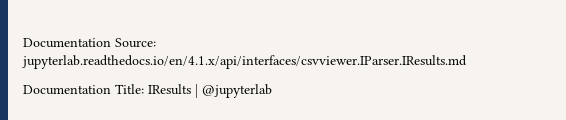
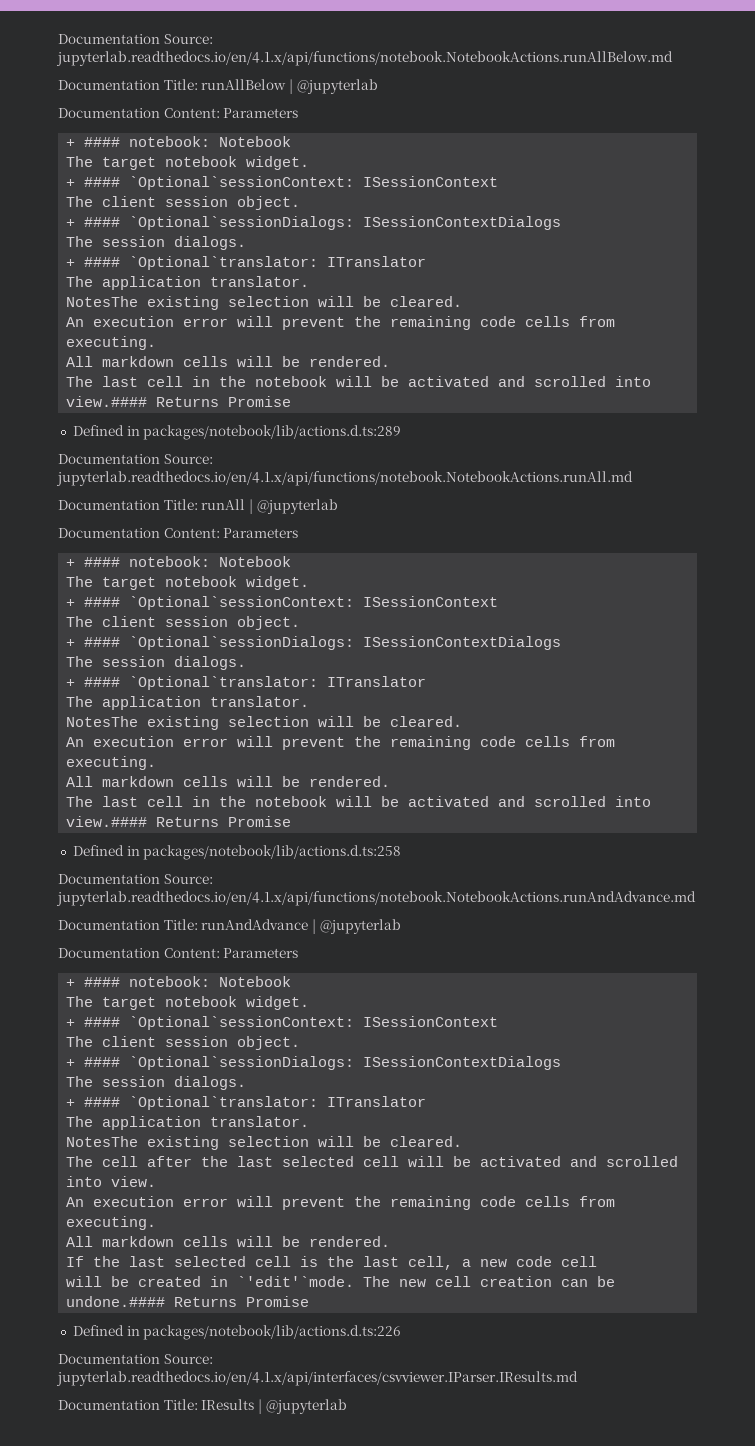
[23,38,156,48] Documentation Source: -> [58,34,213,44] [56,51,673,66] [58,79,378,94] [58,108,299,118] [66,136,292,147] [66,156,310,170] [66,176,499,190] [66,196,301,210] [66,216,562,230] [66,236,247,250] [66,256,427,270] [66,276,310,290] [66,296,463,310] [66,316,616,330] [66,336,157,350] [66,356,391,367] [66,376,652,387] [66,396,292,407] [72,425,402,440] [58,454,213,464] [56,471,633,486] [58,499,338,514] [58,528,299,538] [66,556,292,567] [66,576,310,590] [66,596,499,610] [66,616,301,630] [66,636,562,650] [66,656,247,670] [66,676,427,690] [66,696,310,710] [66,716,463,730] [66,736,616,750] [66,756,157,770] [66,776,391,787] [66,796,652,807] [66,816,292,827] [72,845,402,860] [58,874,213,884] [56,891,696,906] [58,919,401,934] [58,948,299,958] [66,976,292,987] [66,996,310,1010] [66,1016,499,1030] [66,1036,301,1050] [66,1056,562,1070] [66,1076,247,1090] [66,1096,427,1110] [66,1116,310,1130] [66,1136,463,1150] [66,1156,679,1167] [66,1176,157,1187] [66,1196,616,1210] [66,1216,157,1230] [66,1236,391,1247] [66,1256,598,1270] [66,1276,616,1287] [66,1296,310,1307] [72,1325,402,1340] [58,1354,213,1364] Documentation Source: jupyterlab.readthedocs.io/en/4.1.x/api/functions/notebook.NotebookActions.runAllBelow.md // Documentation Title: runAllBelow | @jupyterlab // Documentation Content: Parameters // + #### notebook: Notebook // The target notebook widget. // + #### `Optional`sessionContext: ISessionContext // The client session object. // + #### `Optional`sessionDialogs: ISessionContextDialogs // The session dialogs. // + #### `Optional`translator: ITranslator // The application translator. // NotesThe existing selection will be cleared. // An execution error will prevent the remaining code cells from executing. // All markdown cells will be rendered. // The last cell in the notebook will be activated and scrolled into view.#### Returns Promise // Defined in packages/notebook/lib/actions.d.ts:289 // Documentation Source: jupyterlab.readthedocs.io/en/4.1.x/api/functions/notebook.NotebookActions.runAll.md // Documentation Title: runAll | @jupyterlab // Documentation Content: Parameters // + #### notebook: Notebook // The target notebook widget. // + #### `Optional`sessionContext: ISessionContext // The client session object. // + #### `Optional`sessionDialogs: ISessionContextDialogs // The session dialogs. // + #### `Optional`translator: ITranslator // The application translator. // NotesThe existing selection will be cleared. // An execution error will prevent the remaining code cells from executing. // All markdown cells will be rendered. // The last cell in the notebook will be activated and scrolled into view.#### Returns Promise // Defined in packages/notebook/lib/actions.d.ts:258 // Documentation Source: jupyterlab.readthedocs.io/en/4.1.x/api/functions/notebook.NotebookActions.runAndAdvance.md // Documentation Title: runAndAdvance | @jupyterlab // Documentation Content: Parameters // + #### notebook: Notebook // The target notebook widget. // + #### `Optional`sessionContext: ISessionContext // The client session object. // + #### `Optional`sessionDialogs: ISessionContextDialogs // The session dialogs. // + #### `Optional`translator: ITranslator // The application translator. // NotesThe existing selection will be cleared. // The cell after the last selected cell will be activated and scrolled into view. // An execution error will prevent the remaining code cells from executing. // All markdown cells will be rendered. // If the last selected cell is the last cell, a new code cell // will be created in `'edit'`mode. The new cell creation can be undone.#### Returns Promise // Defined in packages/notebook/lib/actions.d.ts:226 // Documentation Source:

